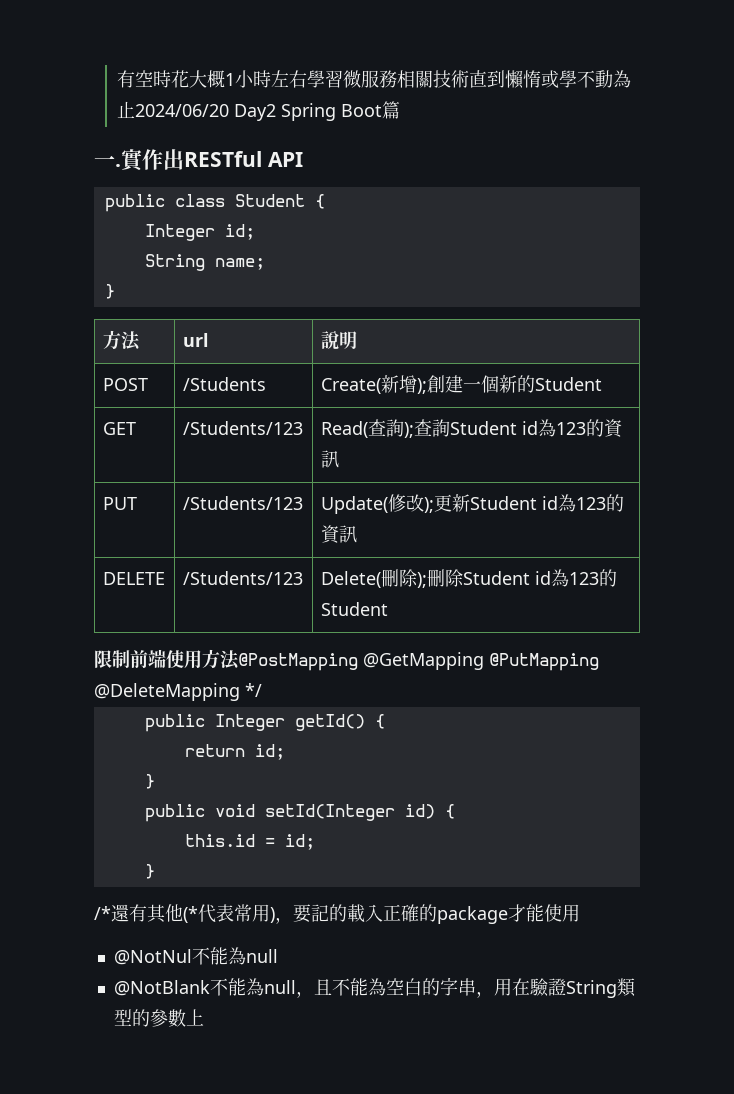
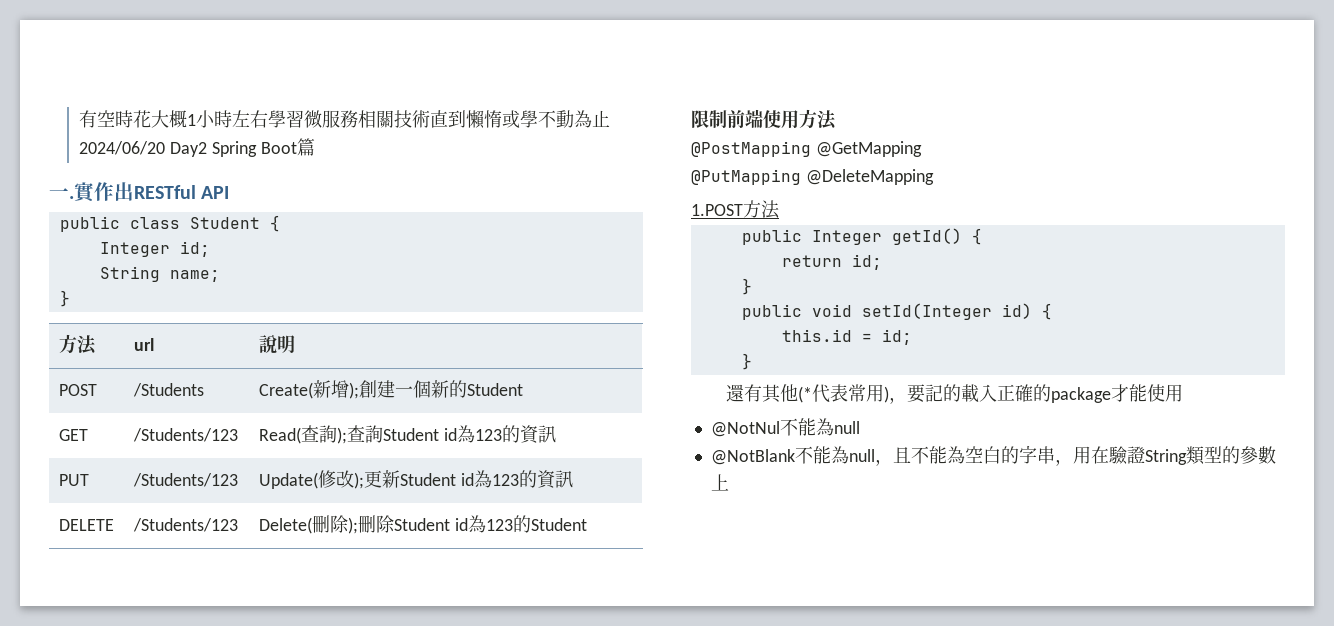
(240, 660) none -> (837, 120) //
(484, 661) none -> (922, 149) //
[245,683,262,697] */ -> [691,200,780,219] // 1.POST方法
[94,906,111,920] /* -> (752, 361) none

